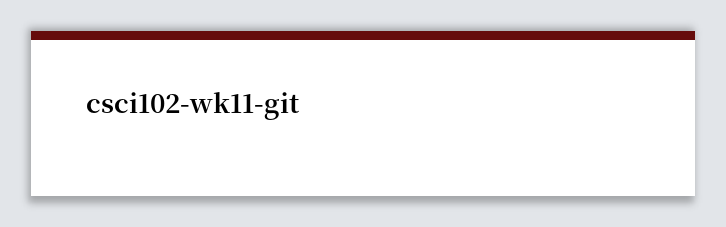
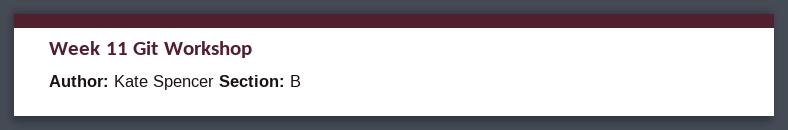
[86,92,300,120] csci102-wk11-git -> [49,41,252,58] [49,75,301,90] Week 11 Git Workshop // Author: Kate Spencer Section: B

